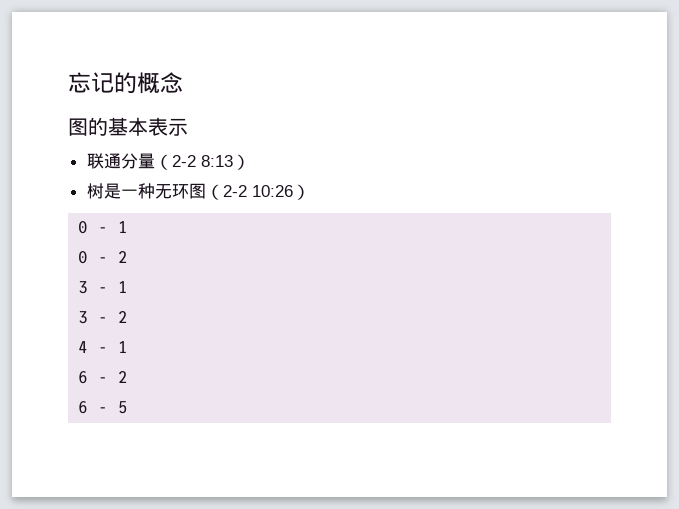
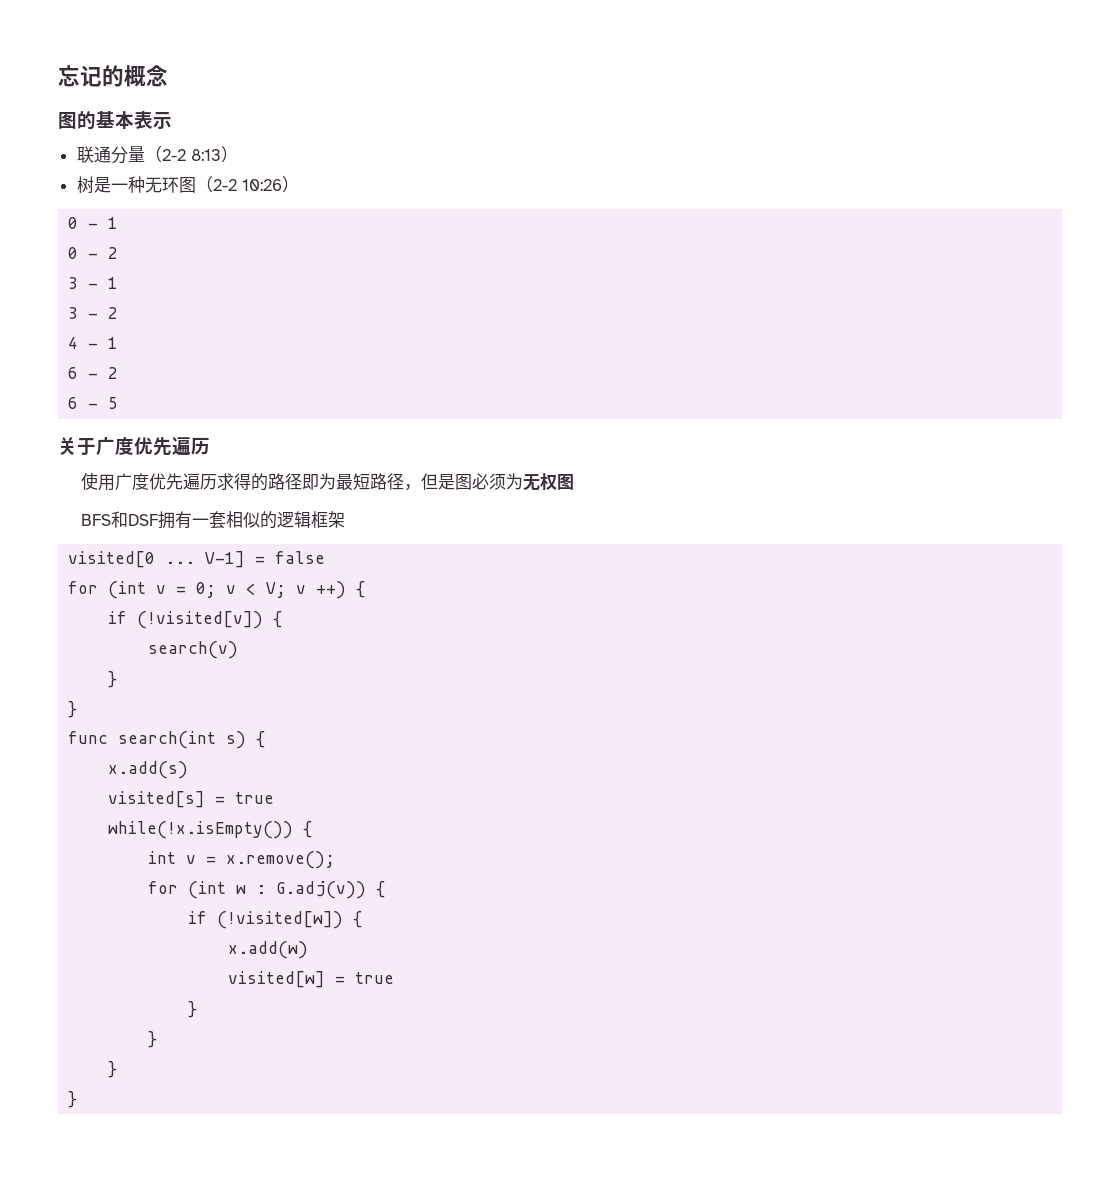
(129, 407) none -> [58,437,210,456] [80,472,574,491] [80,511,345,529] [68,551,326,568] [68,581,366,599] [108,611,283,629] [148,641,239,659] [108,671,118,688] [68,701,78,718] [68,731,266,749] [108,761,189,779] [108,791,275,808] [108,821,313,839] [148,851,336,869] [148,881,386,899] [188,911,363,929] [228,941,309,959] [228,971,395,988] [188,1001,198,1018] [148,1031,158,1048] [108,1061,118,1078] [68,1091,78,1108] // 关于广度优先遍历 // 使用广度优先遍历求得的路径即为最短路径，但是图必须为无权图 // BFS和DSF拥有一套相似的逻辑框架 // visited[0 ... V-1] = false // for (int v = 0; v < V; v ++) { // if (!visited[v]) { // search(v) // } // } // func search(int s) { // x.add(s) // visited[s] = true // while(!x.isEmpty()) { // int v = x.remove(); // for (int w : G.adj(v)) { // if (!visited[w]) { // x.add(w) // visited[w] = true // } // } // } // }

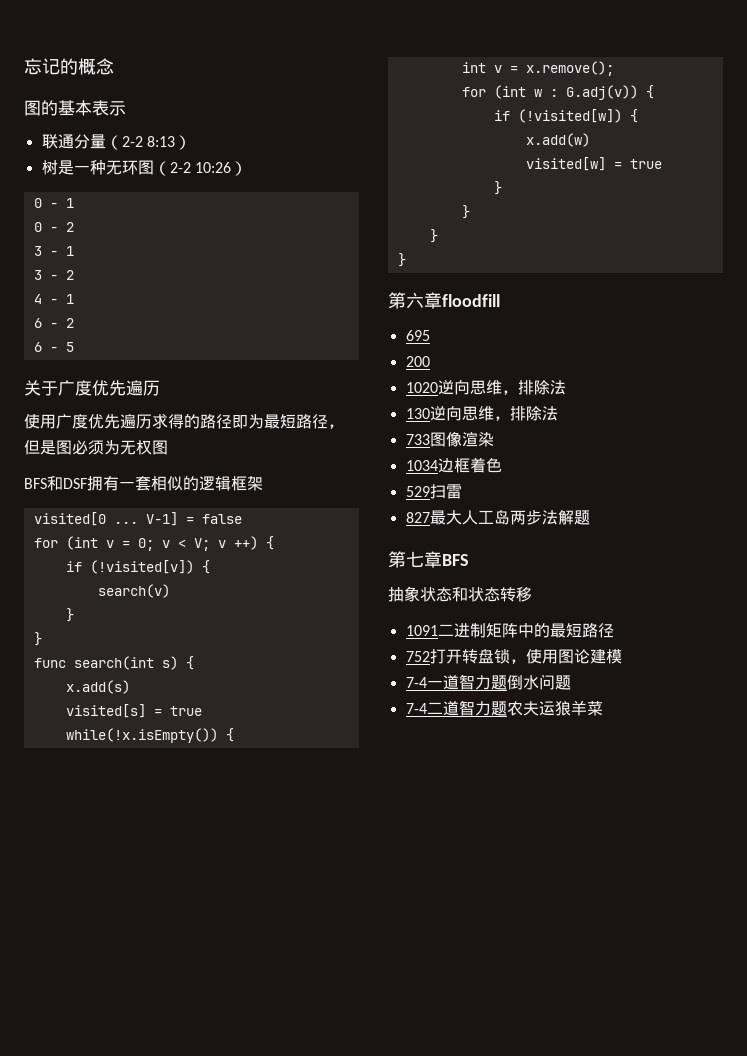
(78, 1099) none -> [388,292,500,309] [405,330,430,341] [405,356,430,367] [405,380,566,395] [405,406,558,421] [405,432,494,447] [405,457,502,473] [405,484,462,499] [405,510,590,525] [388,551,469,568] [388,586,532,602] [405,623,614,638] [405,649,622,664] [405,674,571,690] [405,700,603,716] // 第六章floodfill // 695 // 200 // 1020逆向思维，排除法 // 130逆向思维，排除法 // 733图像渲染 // 1034边框着色 // 529扫雷 // 827最大人工岛两步法解题 // 第七章BFS // 抽象状态和状态转移 // 1091二进制矩阵中的最短路径 // 752打开转盘锁，使用图论建模 // 7-4一道智力题倒水问题 // 7-4二道智力题农夫运狼羊菜

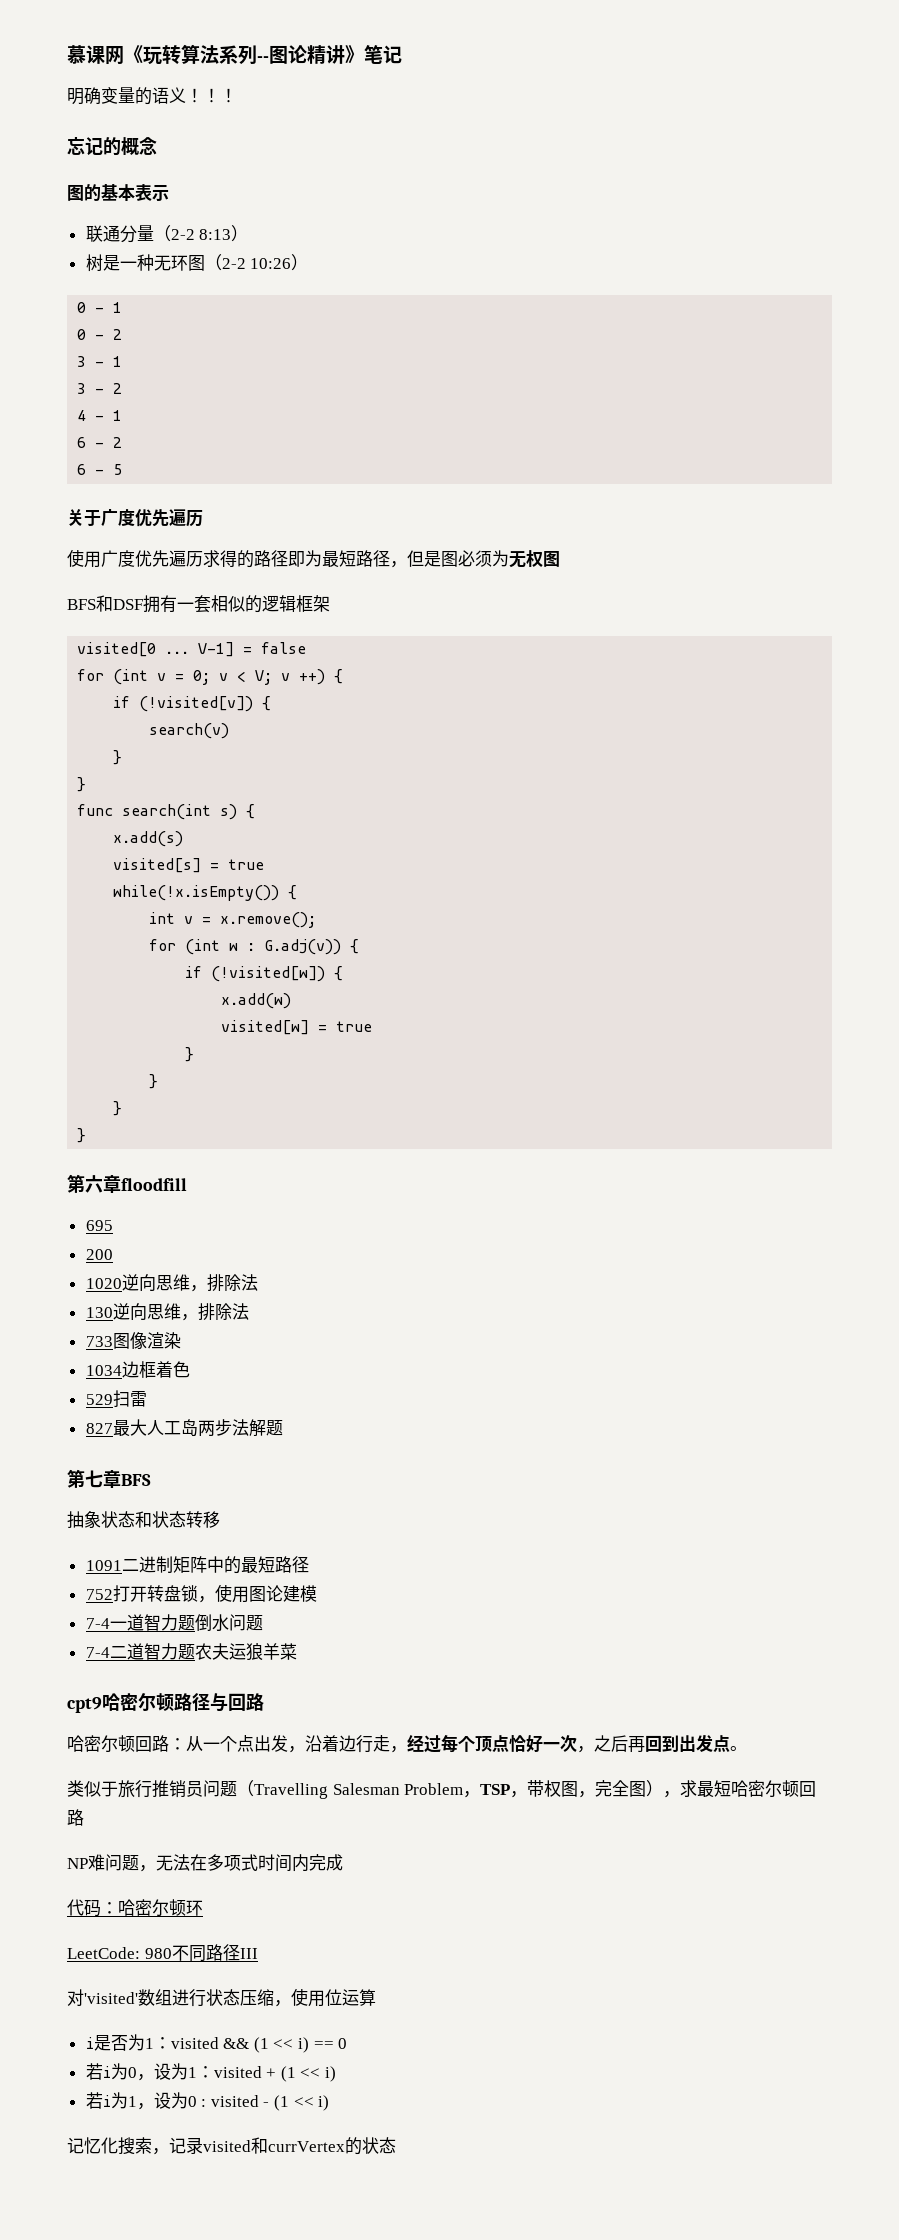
(24, 66) none -> [67,44,402,65] [67,87,237,105] 慕课网《玩转算法系列--图论精讲》笔记 // 明确变量的语义！！！ //
(603, 708) none -> [67,1693,264,1713] [67,1734,747,1753] [67,1780,817,1799] [67,1809,84,1826] [67,1854,343,1872] [67,1899,203,1917] [67,1944,258,1962] [67,1988,376,2007] [85,2034,348,2053] [85,2063,337,2082] [85,2092,330,2111] [67,2137,396,2155] // cpt9哈密尔顿路径与回路 // 哈密尔顿回路：从一个点出发，沿着边行走，经过每个顶点恰好一次，之后再回到出发点。 // 类似于旅行推销员问题（Travelling Salesman Problem，TSP，带权图，完全图），求最短哈密尔顿回路 // NP难问题，无法在多项式时间内完成 // 代码：哈密尔顿环 // LeetCode: 980不同路径III // 对'visited'数组进行状态压缩，使用位运算 // i是否为1：visited && (1 << i) == 0 // 若i为0，设为1：visited + (1 << i) // 若i为1，设为0 : visited - (1 << i) // 记忆化搜索，记录visited和currVertex的状态

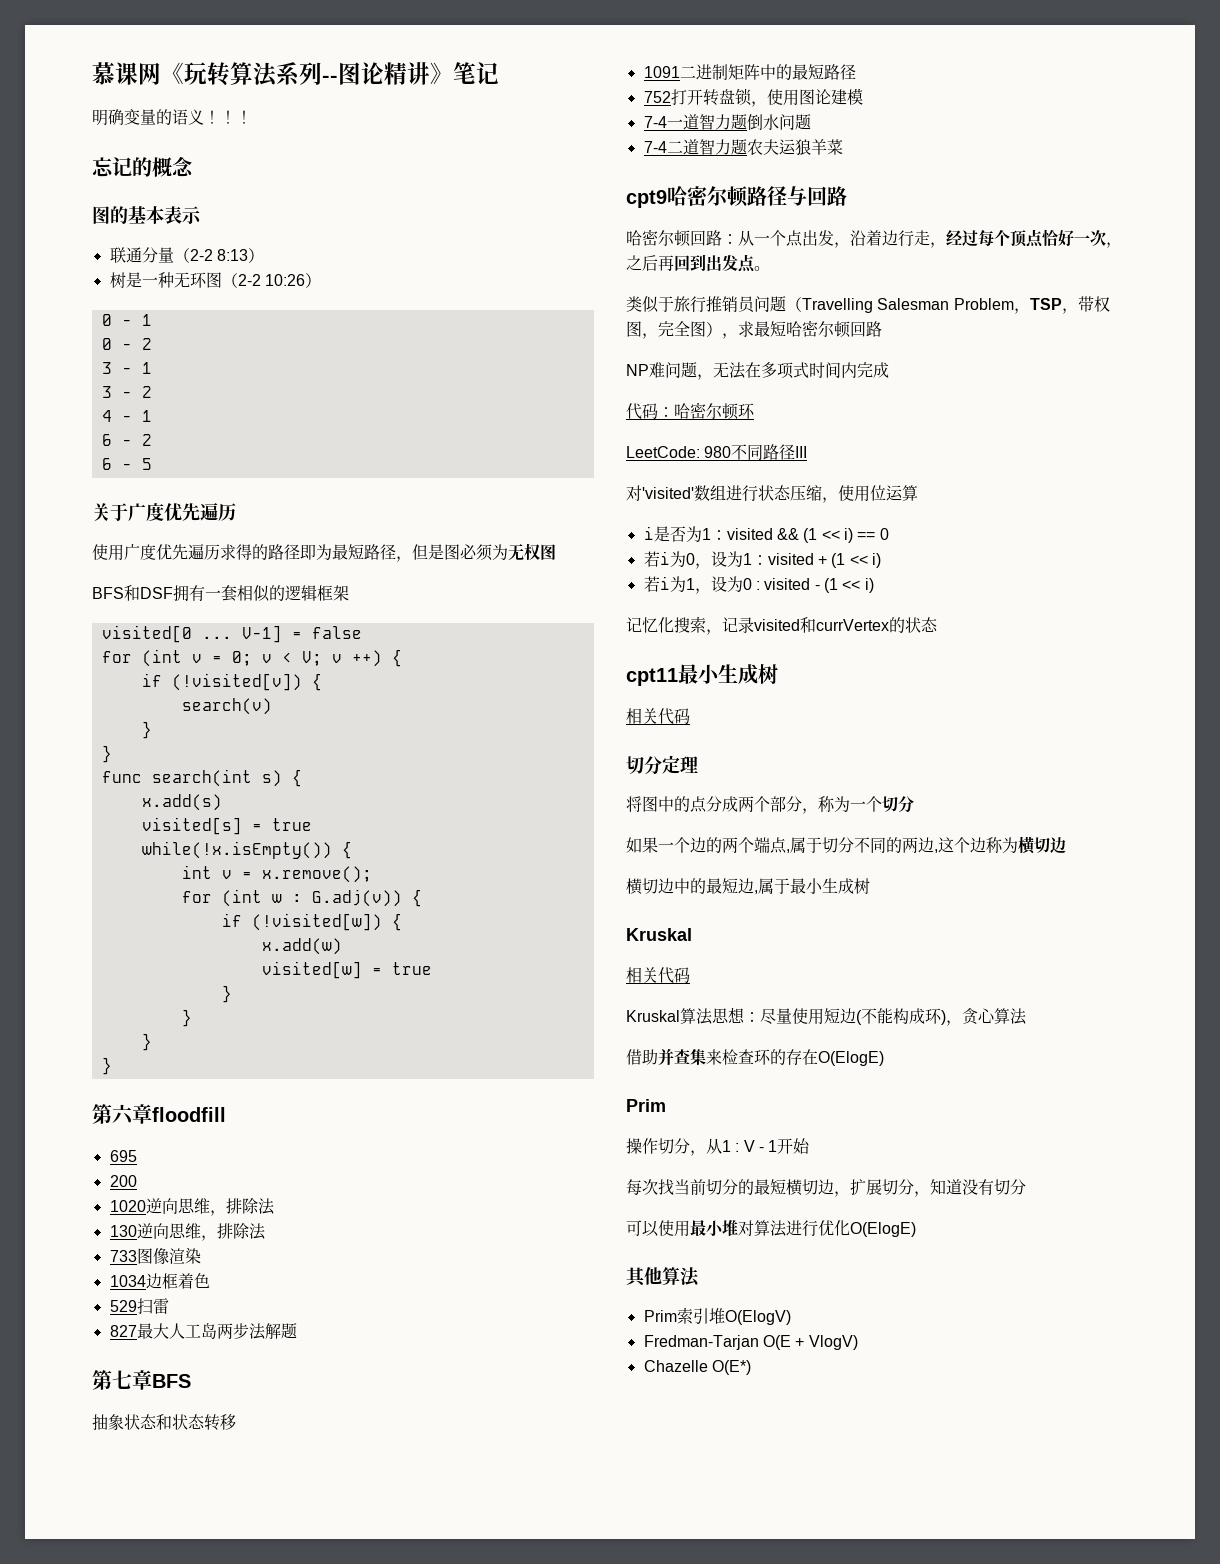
(396, 2145) none -> [626,664,778,686] [626,708,690,725] [626,755,698,775] [626,796,914,814] [626,836,1066,854] [626,878,870,895] [626,928,692,941] [626,967,690,984] [626,1007,1027,1026] [626,1048,884,1066] [626,1099,666,1112] [626,1138,811,1156] [626,1179,1026,1197] [626,1220,916,1237] [626,1267,700,1287] [643,1307,791,1325] [643,1335,858,1350] [643,1360,751,1375] // cpt11最小生成树 // 相关代码 // 切分定理 // 将图中的点分成两个部分，称为一个切分 // 如果一个边的两个端点,属于切分不同的两边,这个边称为横切边 // 横切边中的最短边,属于最小生成树 // Kruskal // 相关代码 // Kruskal算法思想：尽量使用短边(不能构成环)，贪心算法 // 借助并查集来检查环的存在O(ElogE) // Prim // 操作切分，从1 : V - 1开始 // 每次找当前切分的最短横切边，扩展切分，知道没有切分 // 可以使用最小堆对算法进行优化O(ElogE) // 其他算法 // Prim索引堆O(ElogV) // Fredman-Tarjan O(E + VlogV) // Chazelle O(E*)

